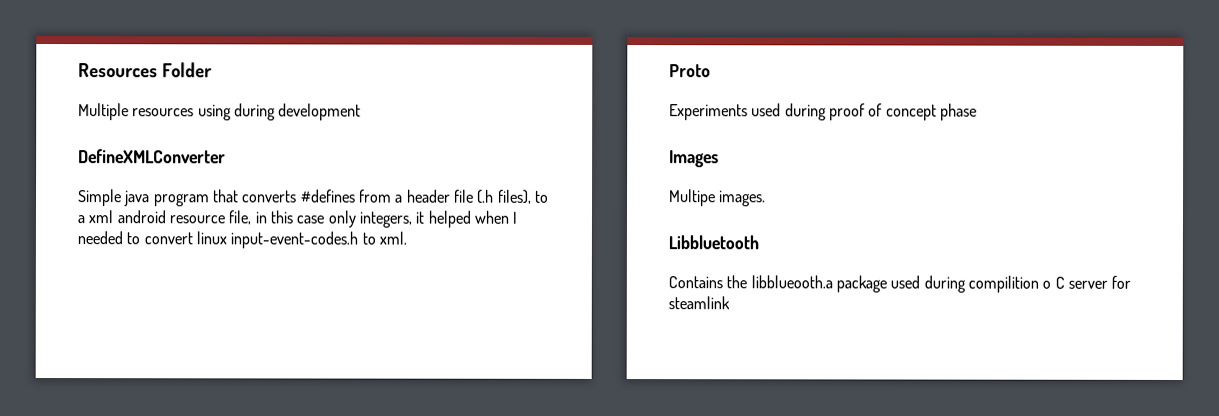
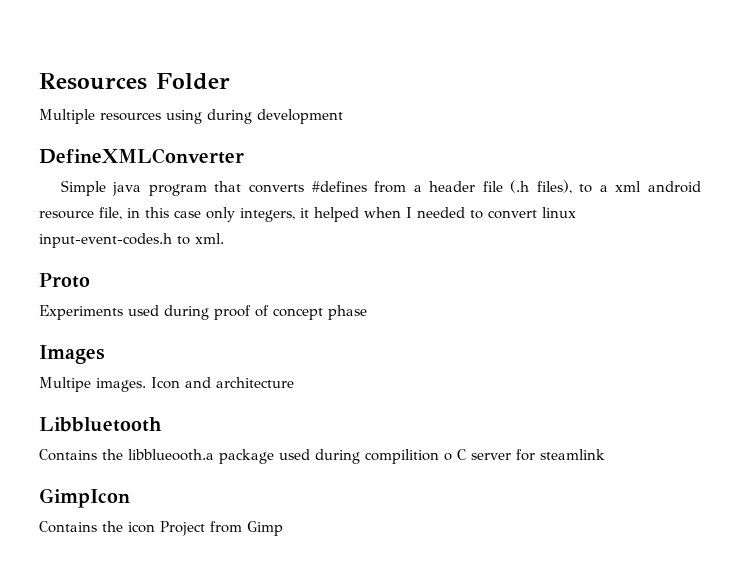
(767, 198) none -> [151,377,294,389] Icon and architecture
(730, 303) none -> [39,488,130,508] [39,521,283,536] // GimpIcon // Contains the icon Project from Gimp

